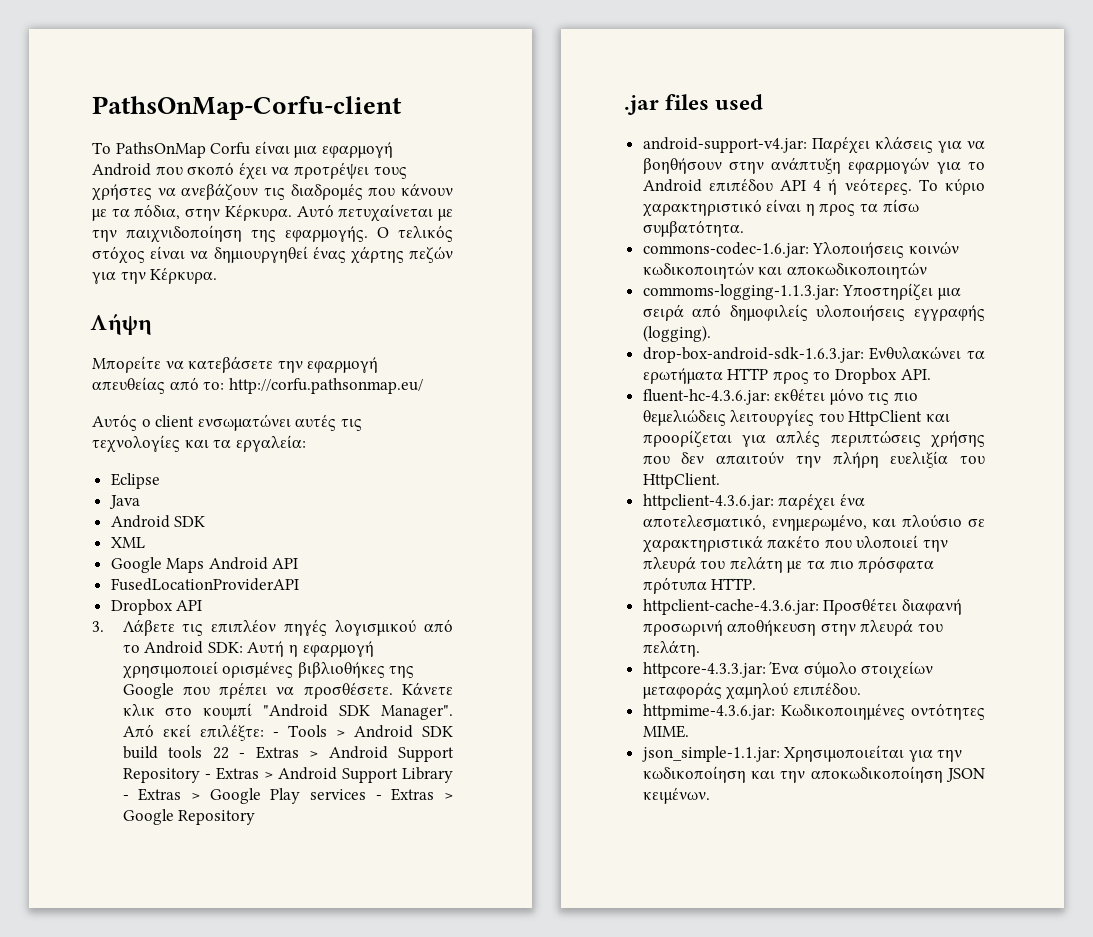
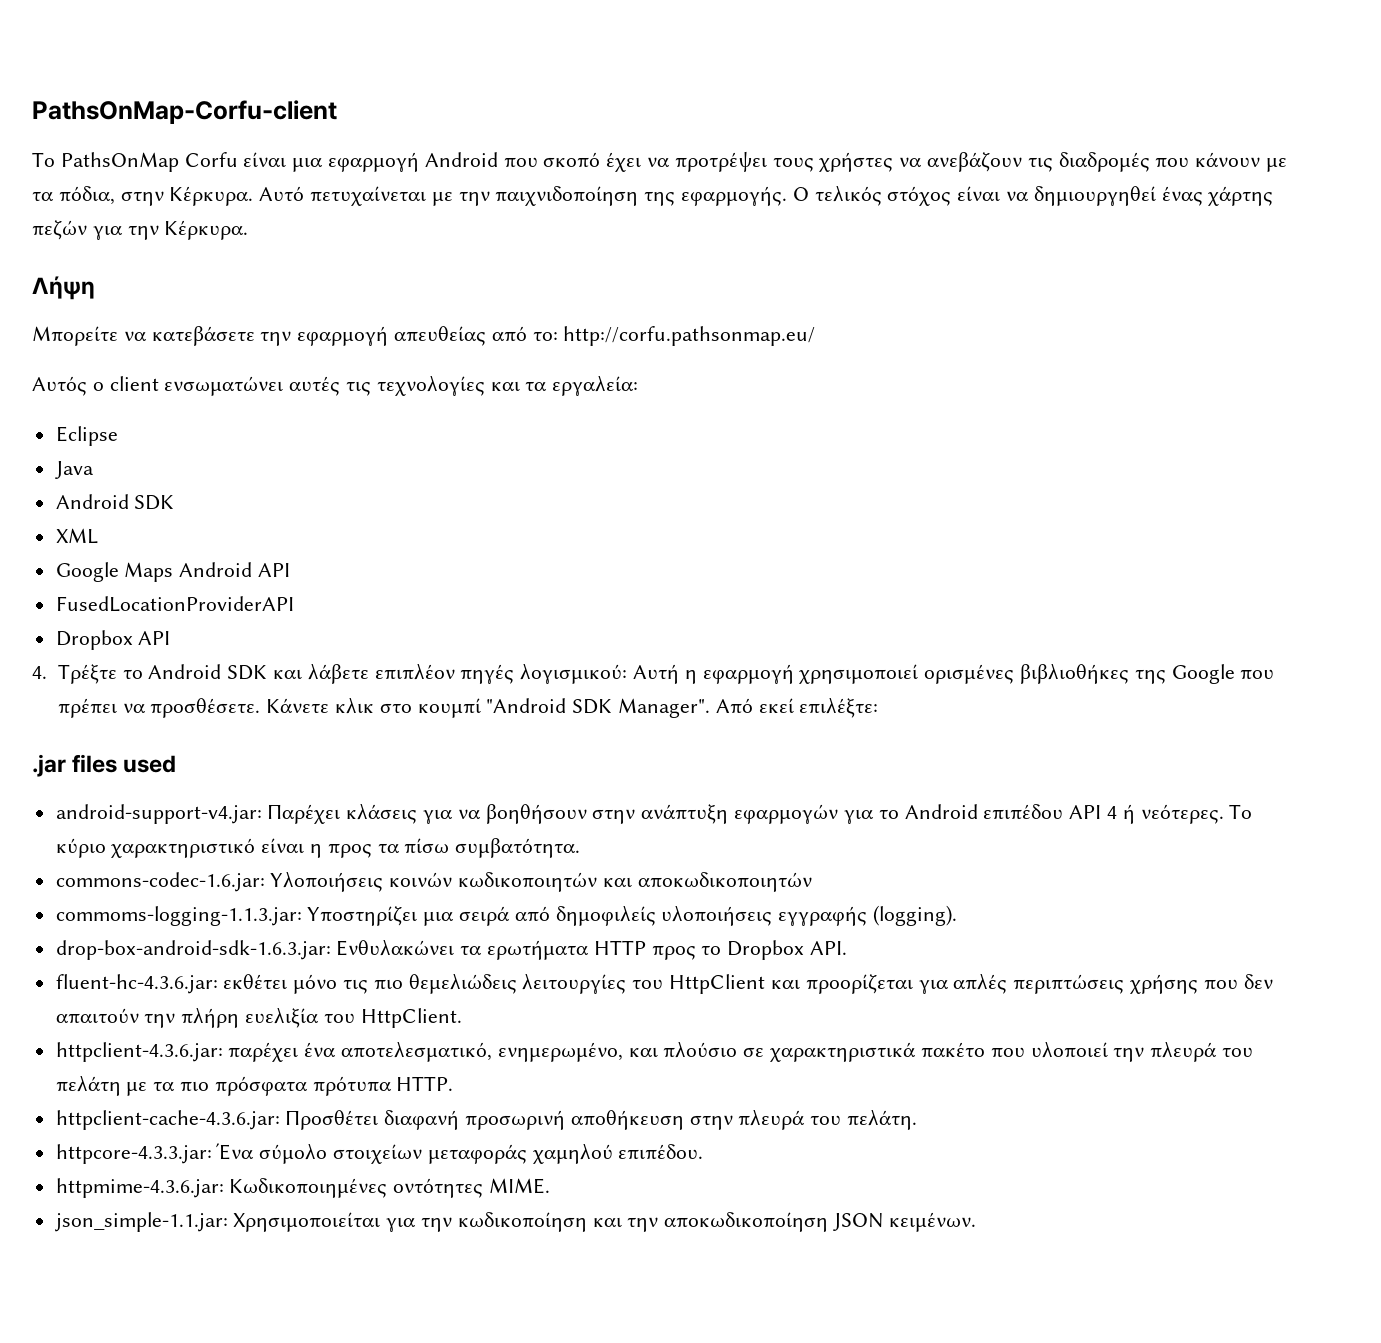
[92,619,454,636] [122,641,243,654] 3. Λάβετε τις επιπλέον πηγές λογισμικού από το Android SDK: -> [32,663,628,684] 4. Τρέξτε το Android SDK και λάβετε επιπλέον πηγές λογισμικού:
[272,725,454,738] [122,746,454,762] [122,767,454,783] [122,788,454,804] [122,809,256,825] - Tools > Android SDK build tools 22 - Extras > Android Support Repository - Extras > Android Support Library - Extras > Google Play services - Extras > Google Repository -> (879, 707) none

